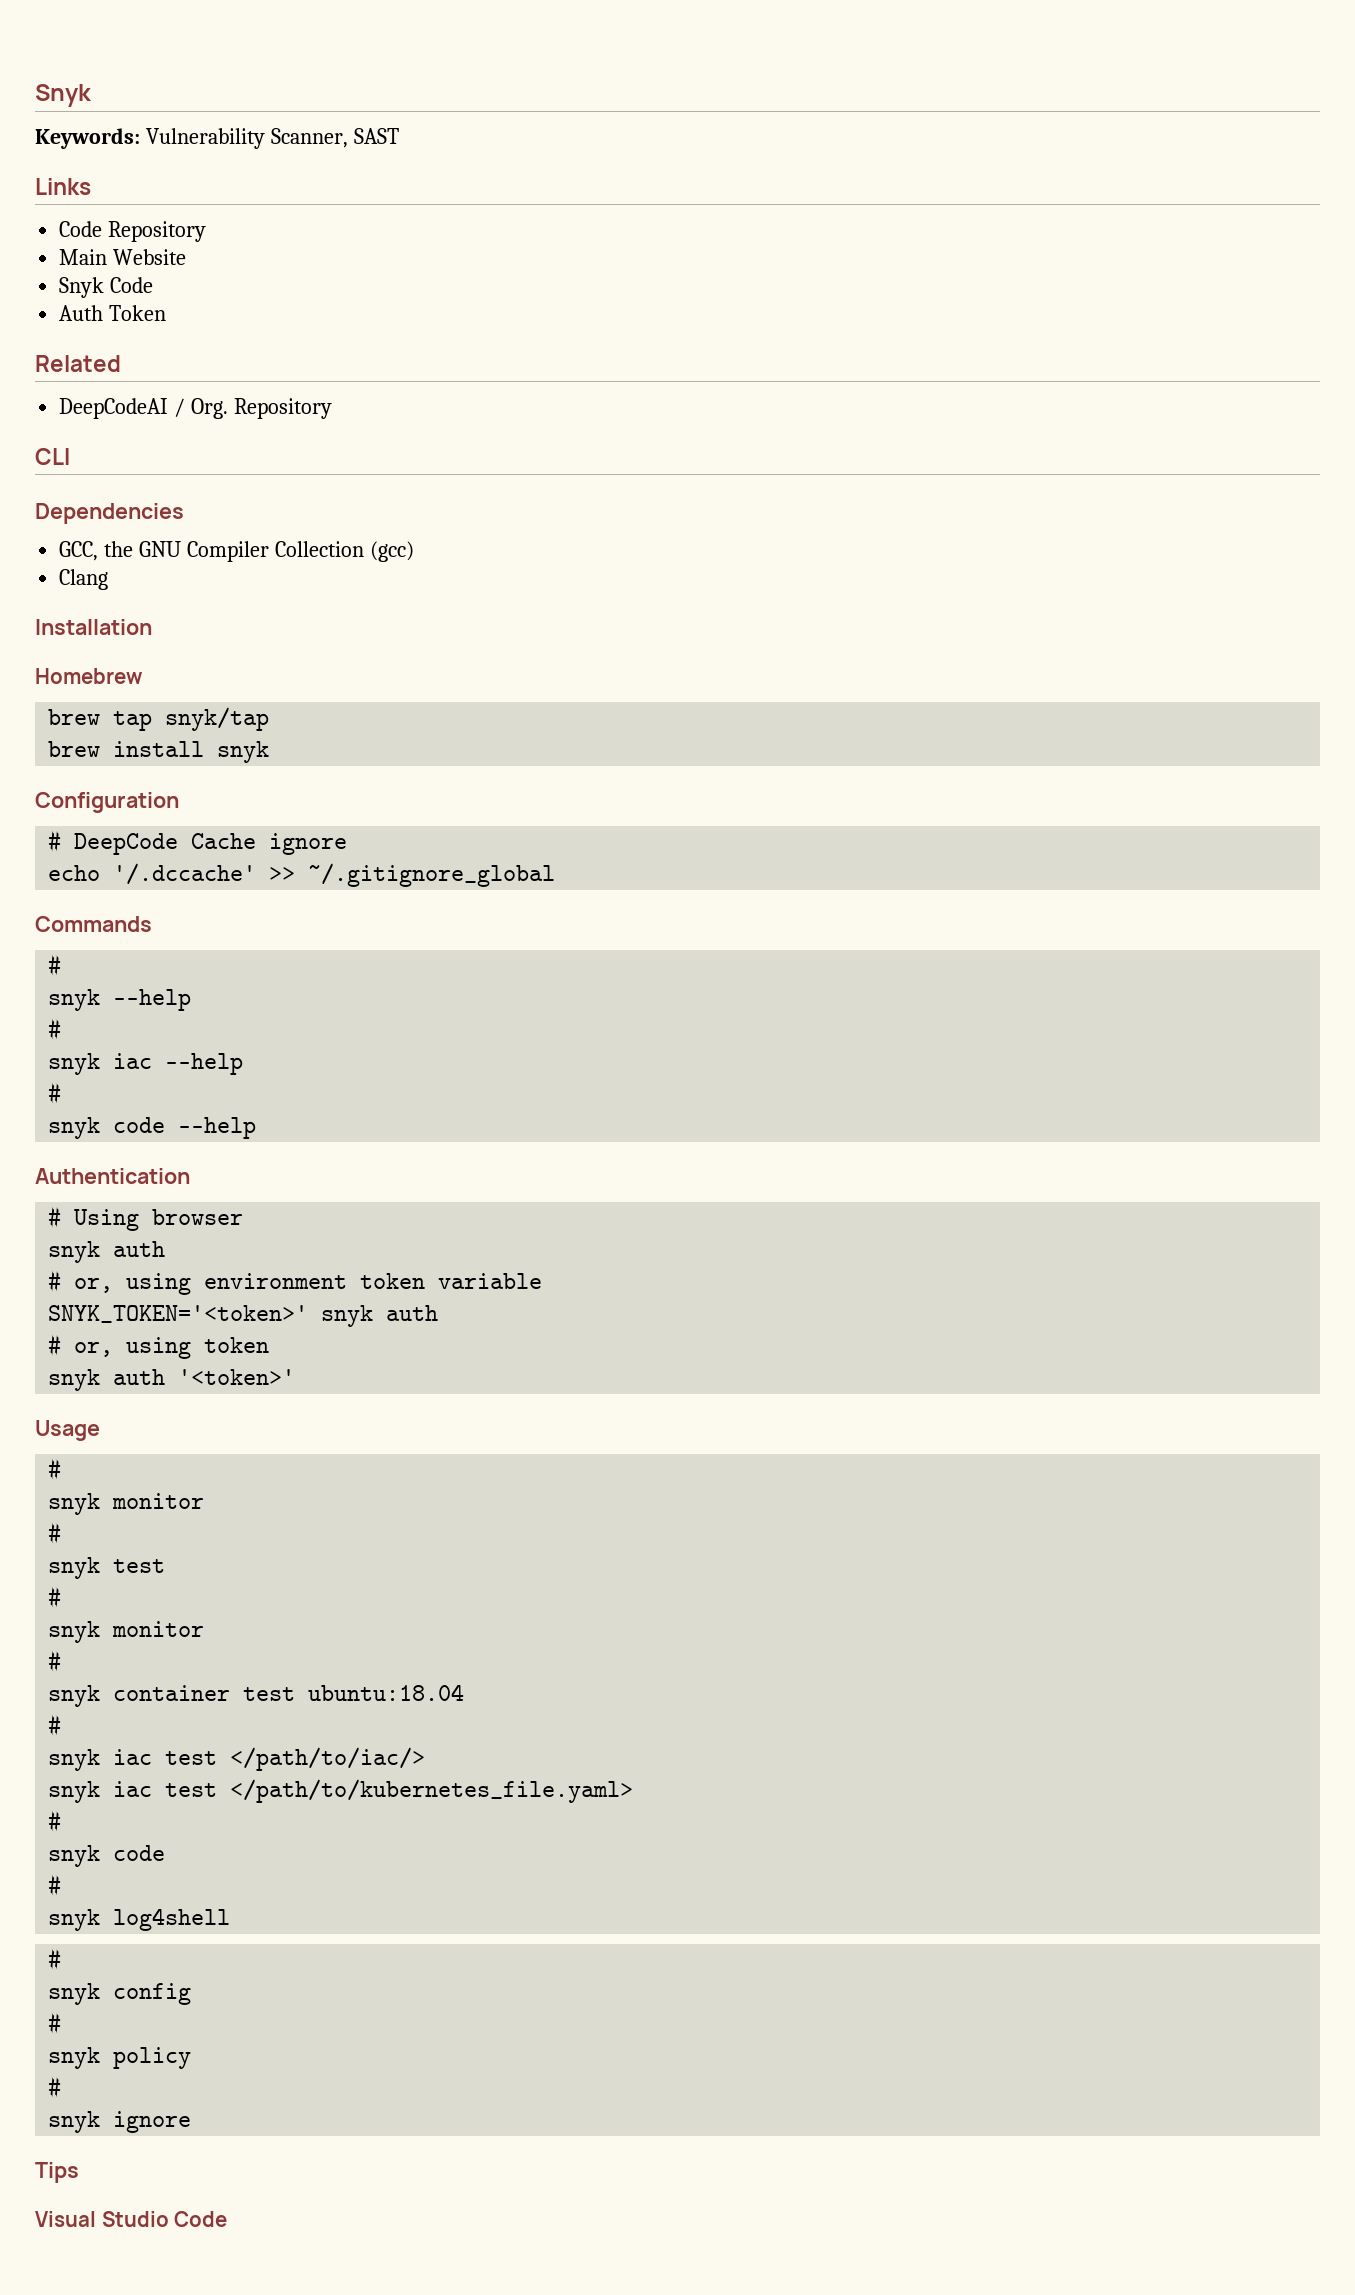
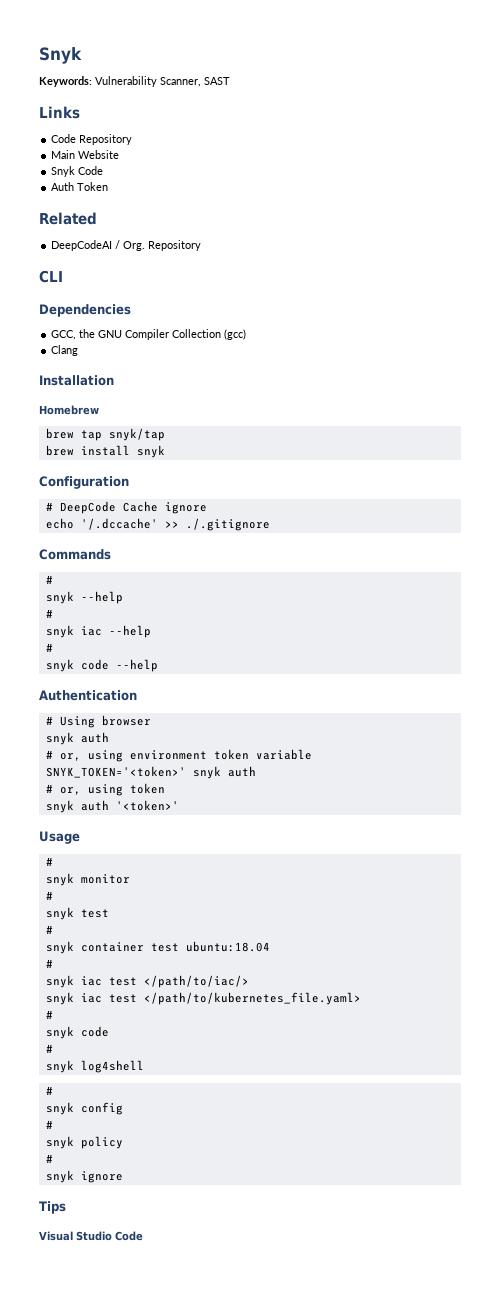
[308,863,556,887] ~/.gitignore_global -> [185,518,270,531] ./.gitignore
[48,1621,205,1643] [48,1650,62,1672] // snyk monitor // # -> (53, 929) none

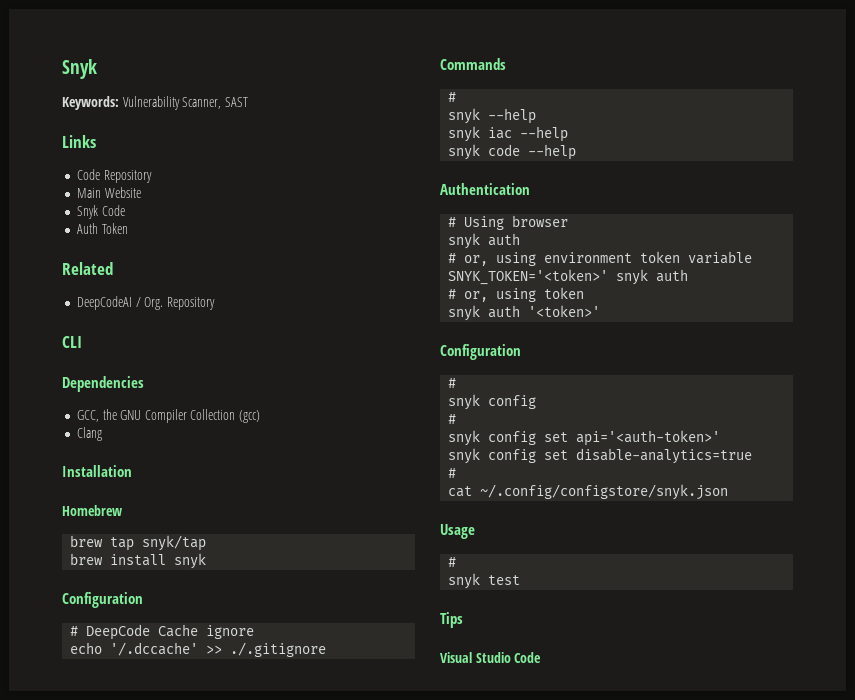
[45,609,53,618] // # -> (537, 116) none
[45,643,53,652] // # -> (569, 134) none
[39,831,80,844] [45,857,53,866] [45,873,130,886] [45,891,53,900] [45,907,109,920] [45,925,53,934] [45,941,270,954] [45,959,53,968] [45,975,249,988] [45,992,361,1005] [45,1010,53,1019] [45,1026,109,1039] [45,1044,53,1053] [45,1060,144,1073] Usage // # // snyk monitor // # // snyk test // # // snyk container test ubuntu:18.04 // # // snyk iac test </path/to/iac/> // snyk iac test </path/to/kubernetes_file.yaml> // # // snyk code // # // snyk log4shell -> [440,344,521,360] Configuration
[80,1136,123,1149] [45,1154,53,1163] [45,1170,123,1183] policy // # // snyk ignore -> [488,430,721,446] [448,448,753,464] [448,468,457,478] [448,484,729,500] [440,524,475,539] [448,557,457,567] [448,573,521,589] config set api='<auth-token>' // snyk config set disable-analytics=true // # // cat ~/.config/configstore/snyk.json // Usage // # // snyk test

